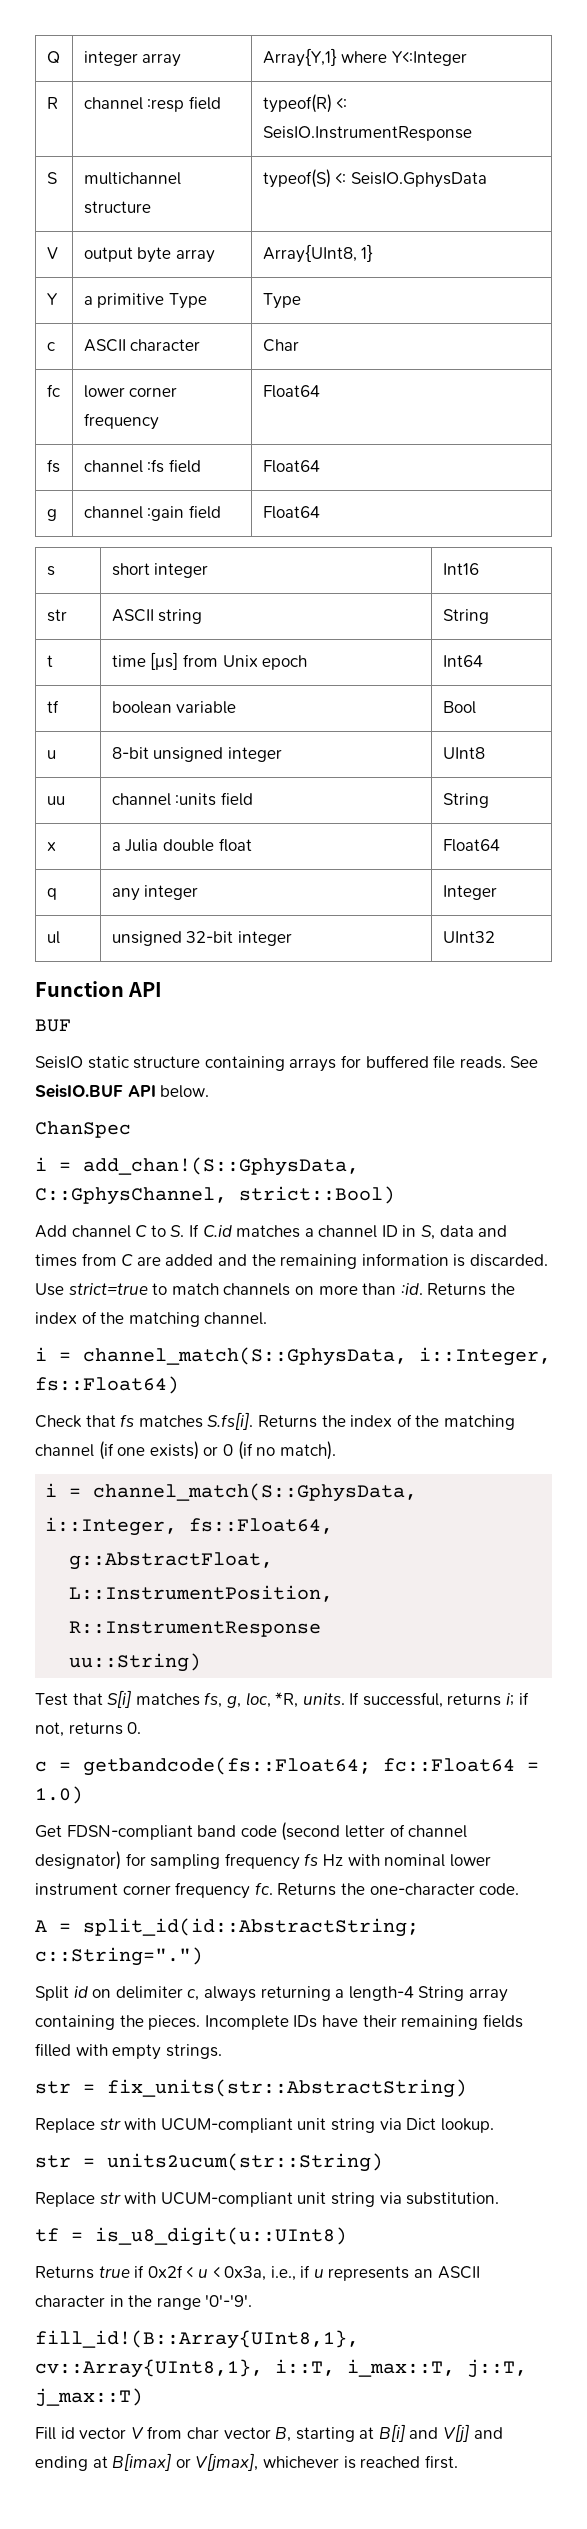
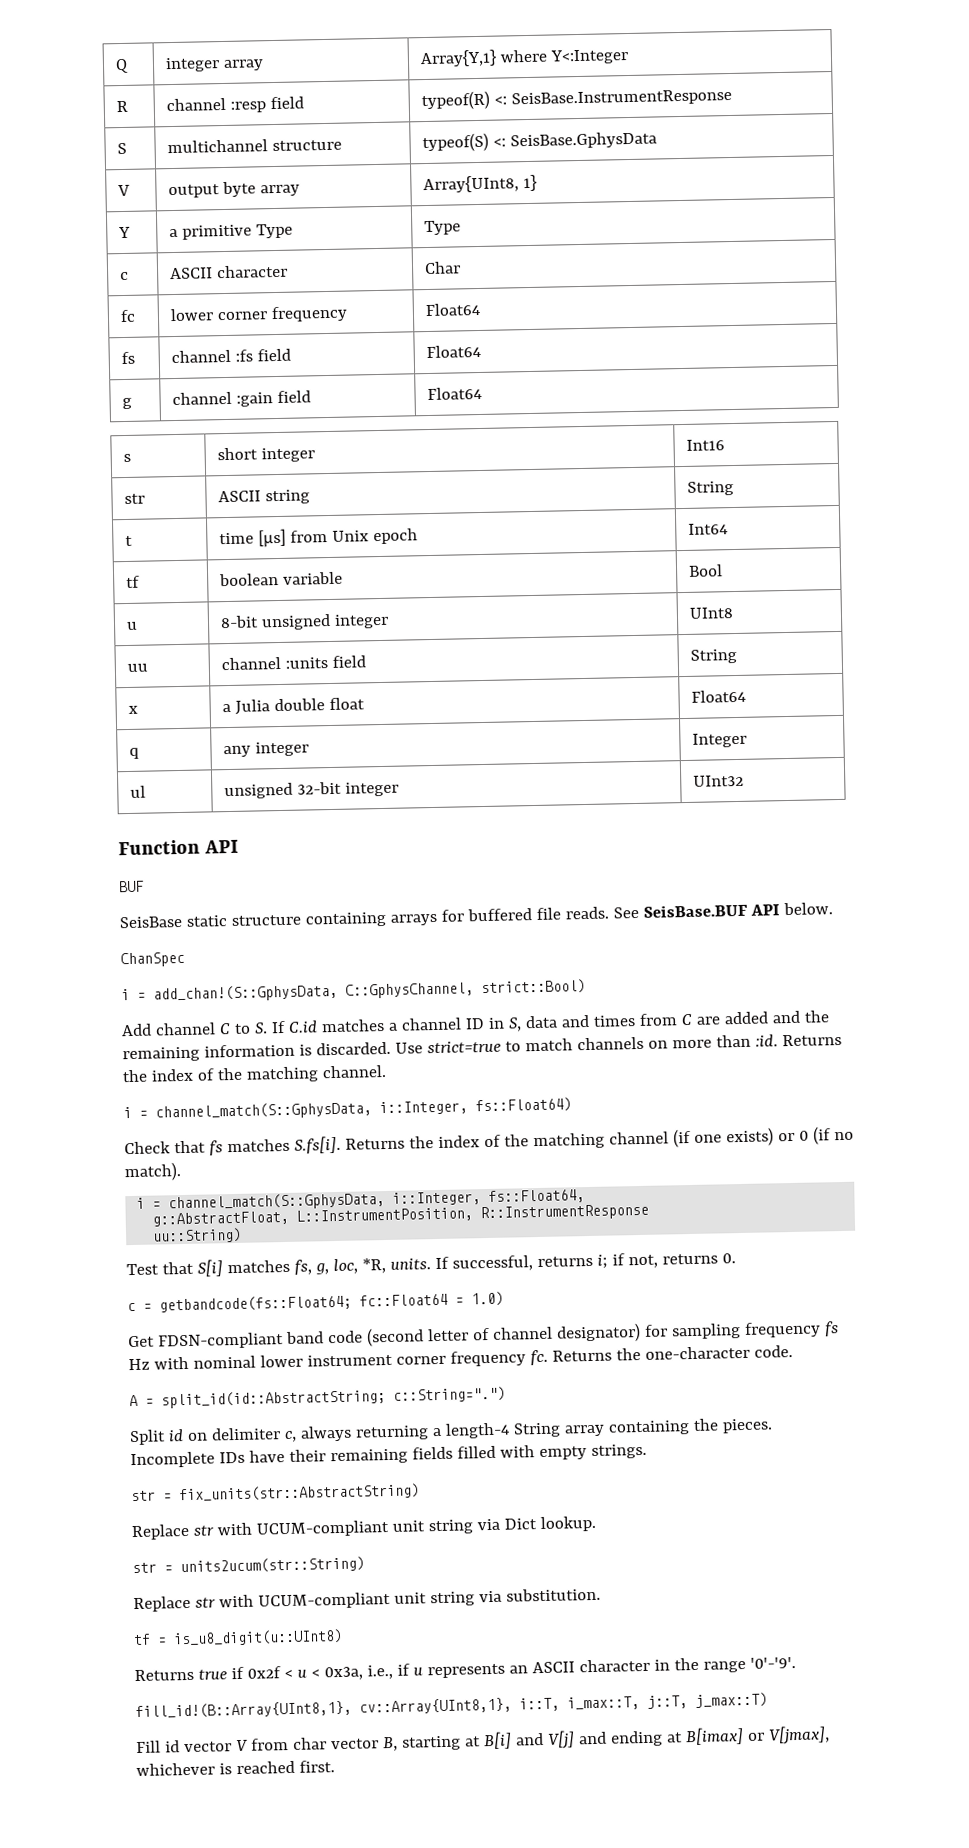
[262,126,472,141] SeisIO.InstrumentResponse -> [510,88,732,108] SeisBase.InstrumentResponse
[350,172,487,188] SeisIO.GphysData -> [509,131,657,150] SeisBase.GphysData
[35,1056,83,1069] SeisIO -> [119,915,182,929] SeisBase
[35,1084,123,1098] SeisIO.BUF -> [642,903,748,918] SeisBase.BUF

